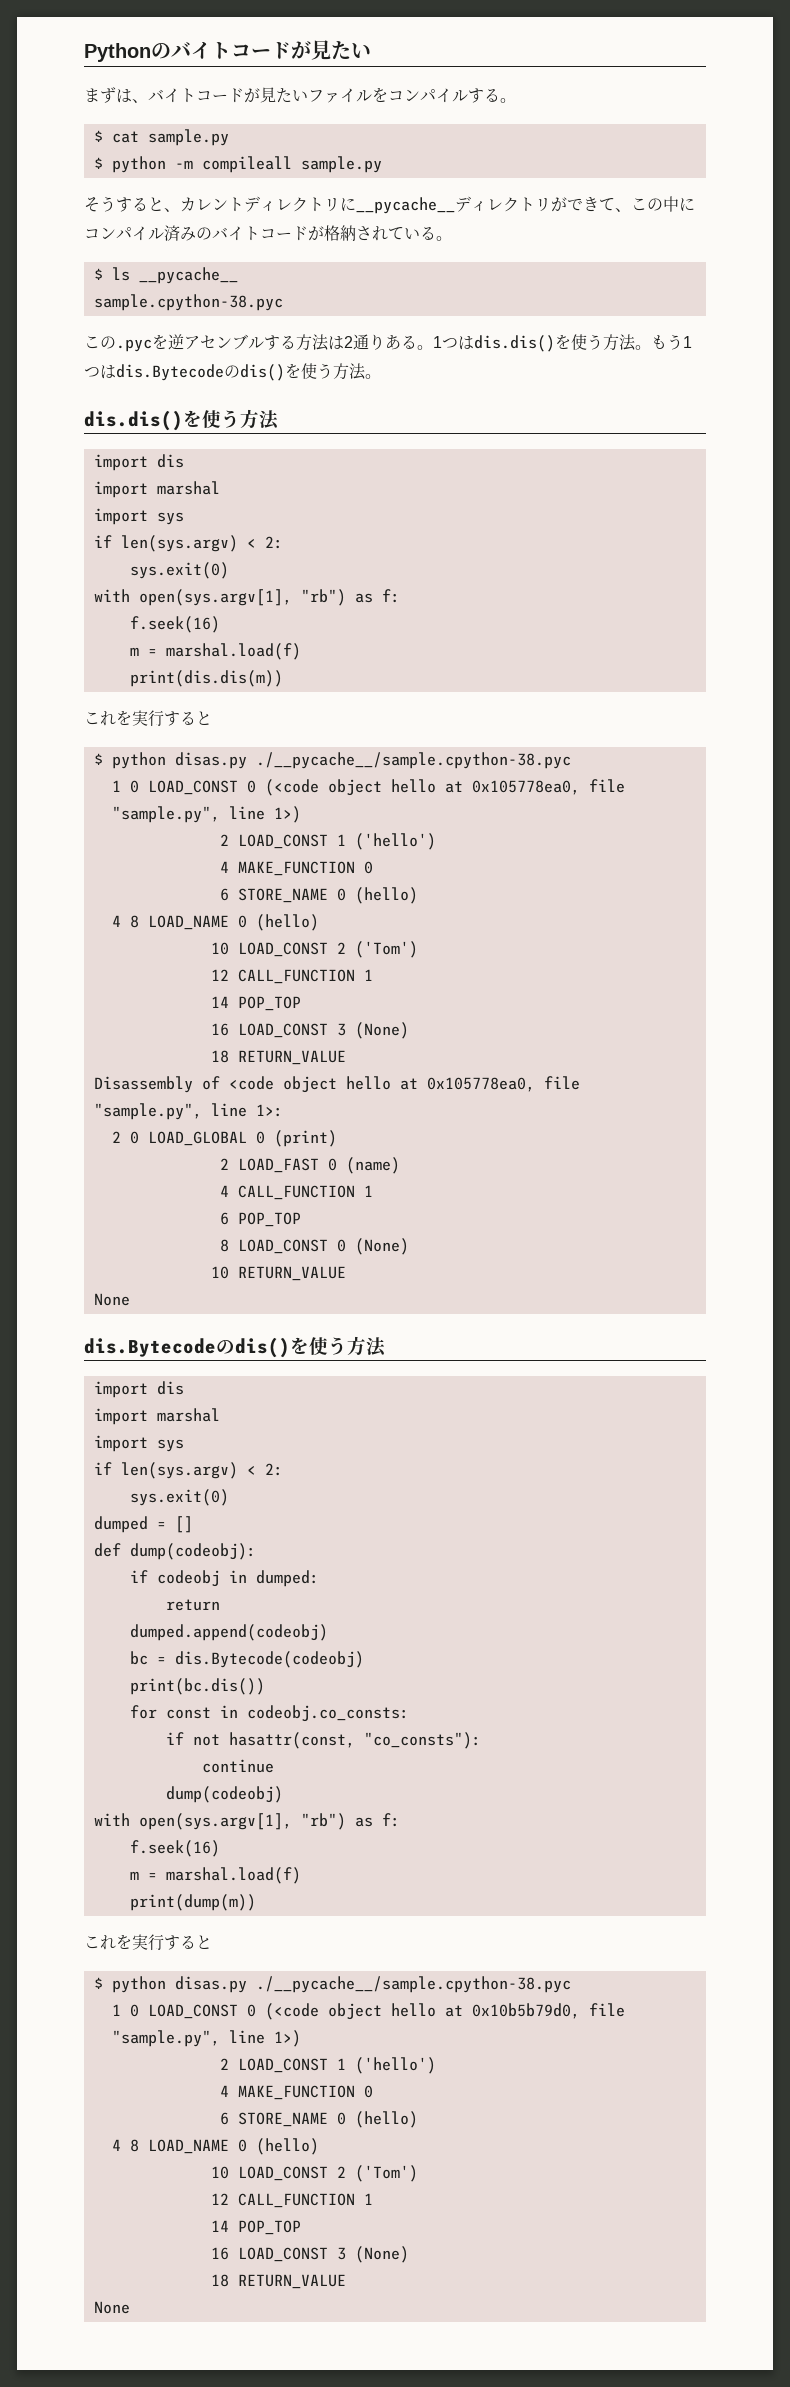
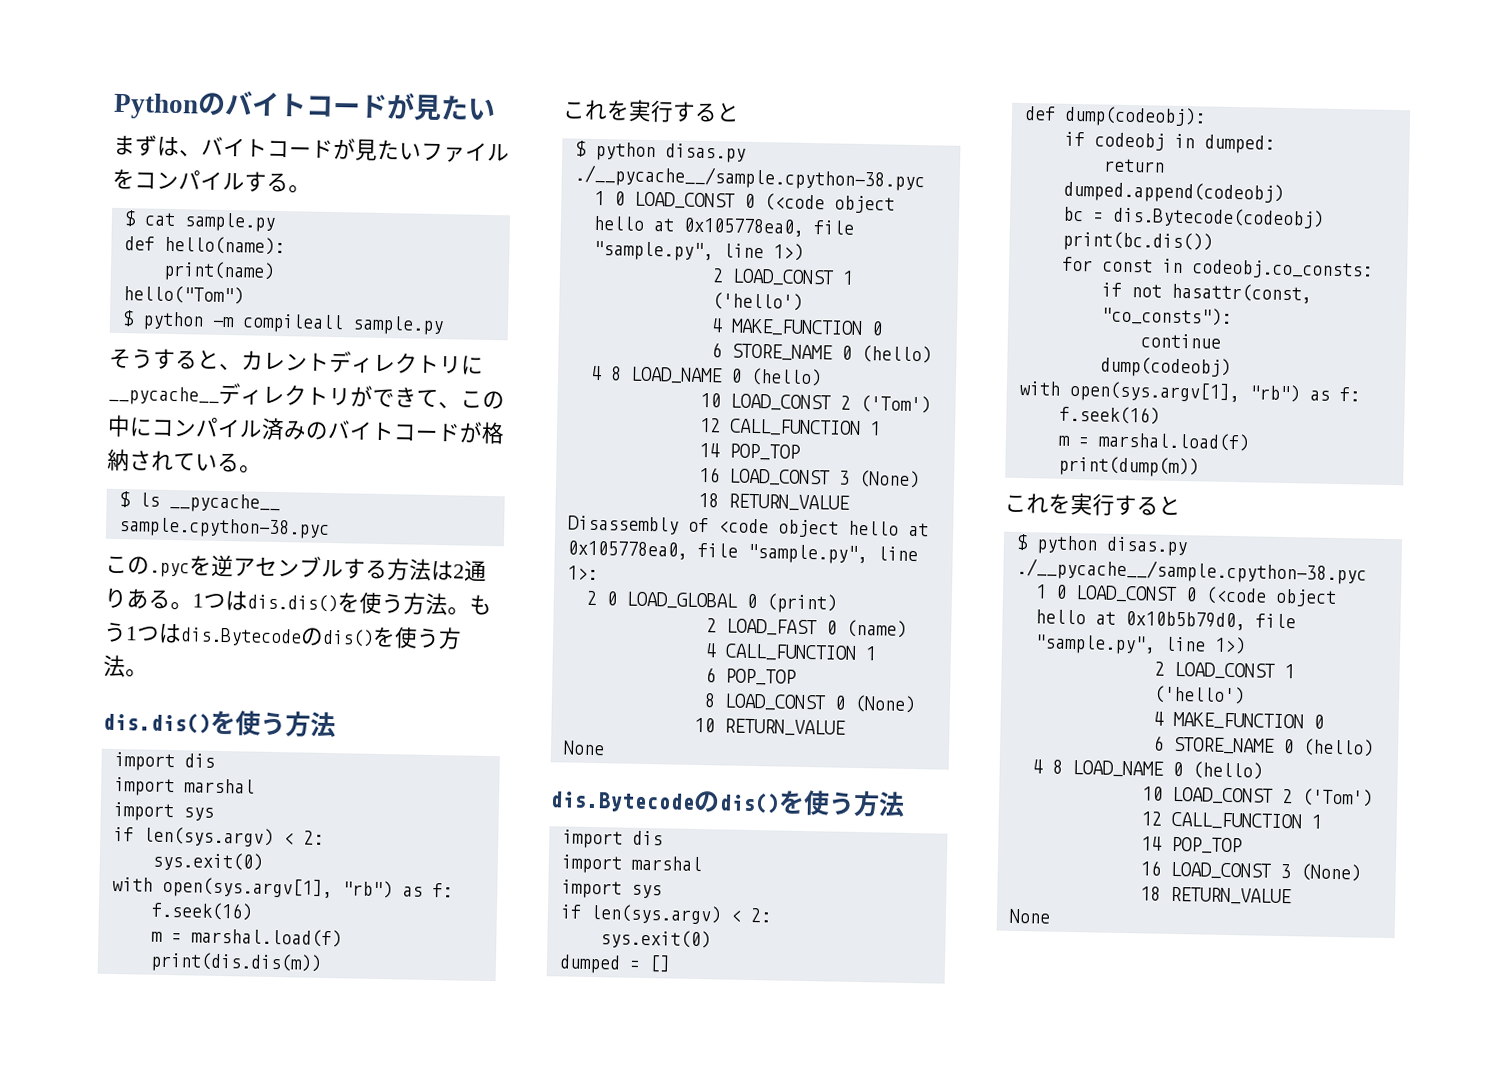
(229, 137) none -> [123,235,285,256] [162,260,275,282] [122,285,244,305] // def hello(name): // print(name) // hello("Tom")

